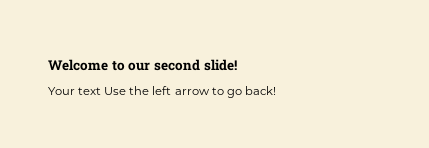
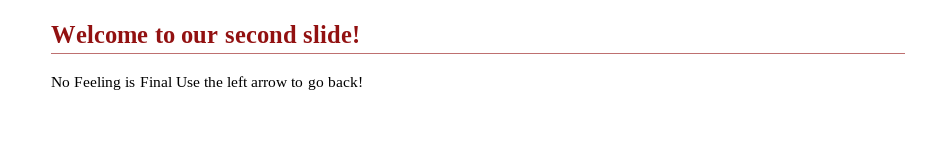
[48,87,102,95] Your text -> [51,77,172,90] No Feeling is Final

